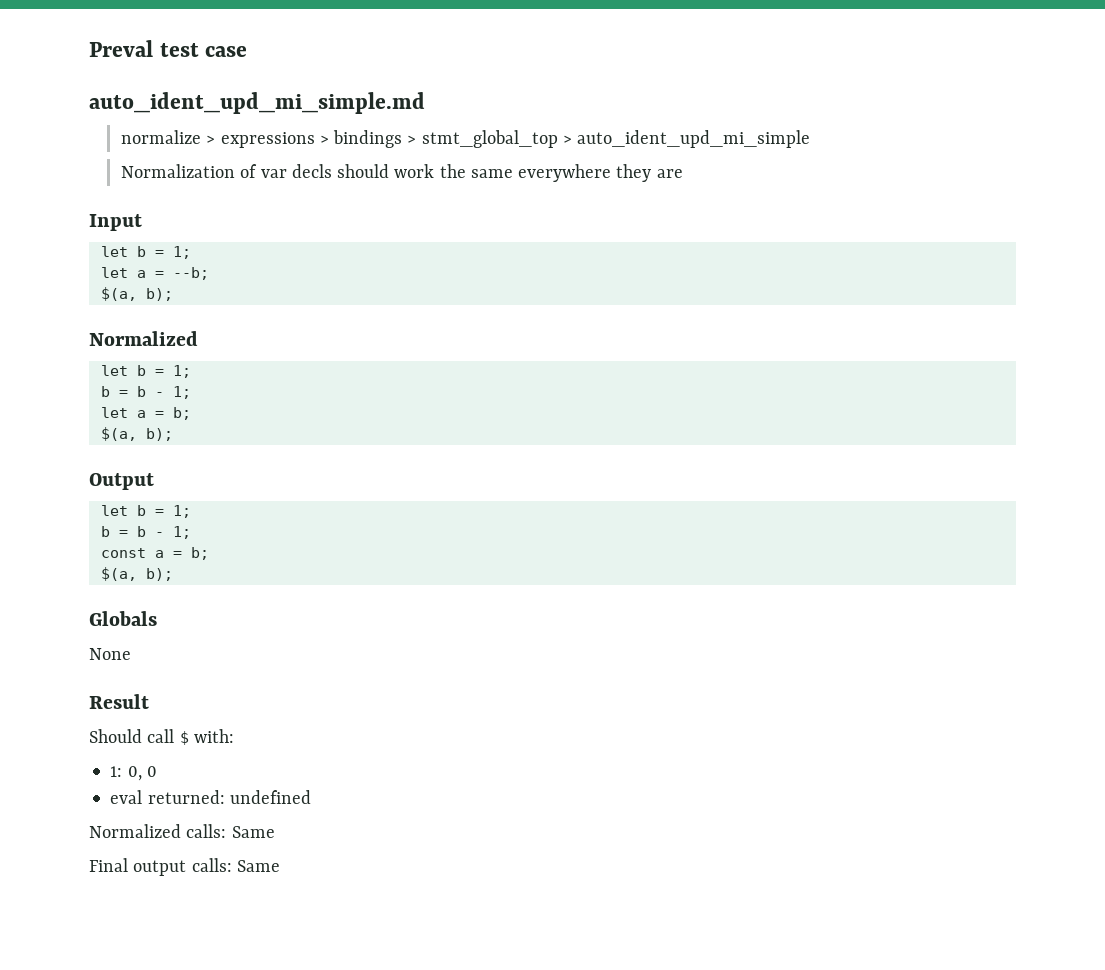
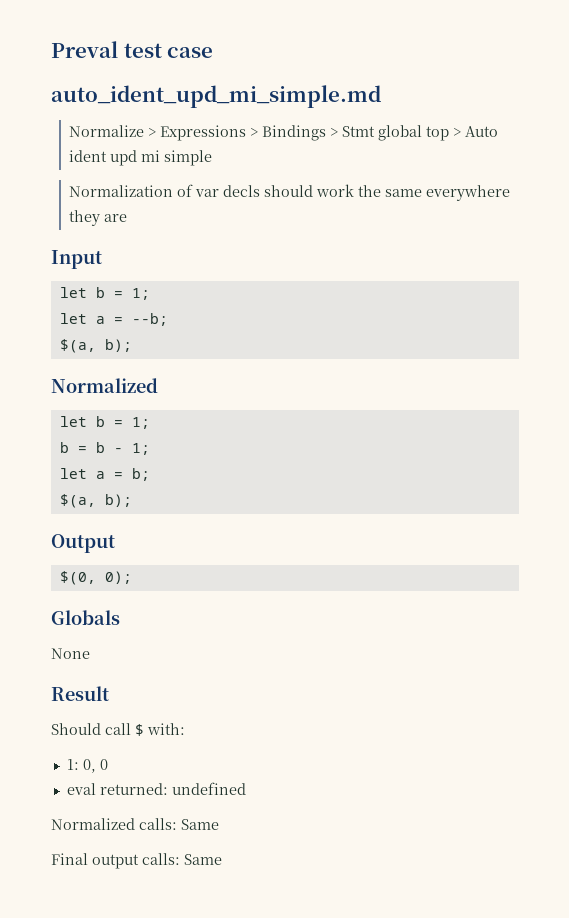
[121,130,811,148] normalize > expressions > bindings > stmt_global_top > auto_ident_upd_mi_simple -> [69,125,499,141] [69,150,213,166] Normalize > Expressions > Bindings > Stmt global top > Auto ident upd mi simple
[100,505,191,518] [100,526,191,539] [100,547,209,560] [100,567,173,581] let b = 1; // b = b - 1; // const a = b; // $(a, b); -> [59,571,132,585] $(0, 0);

